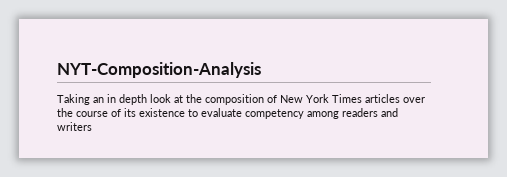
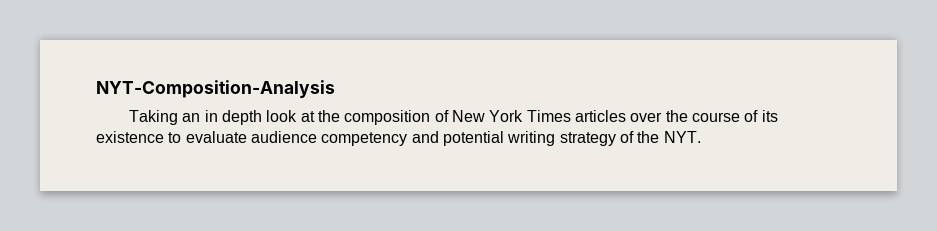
[245,108,398,119] [57,122,92,131] competency among readers and writers -> [250,131,701,146] audience competency and potential writing strategy of the NYT.

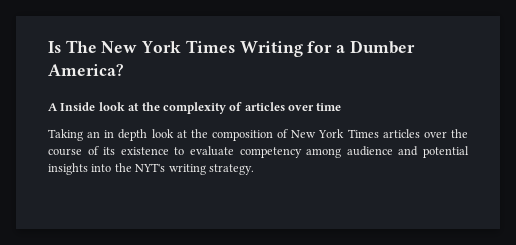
[96,80,335,98] NYT-Composition-Analysis -> [48,40,415,57] [48,64,124,76] [48,102,342,114] Is The New York Times Writing for a Dumber America? // A Inside look at the complexity of articles over time
[250,131,701,146] audience competency and potential writing strategy of the NYT. -> [239,146,470,158] [48,163,254,175] competency among audience and potential insights into the NYT's writing strategy.

